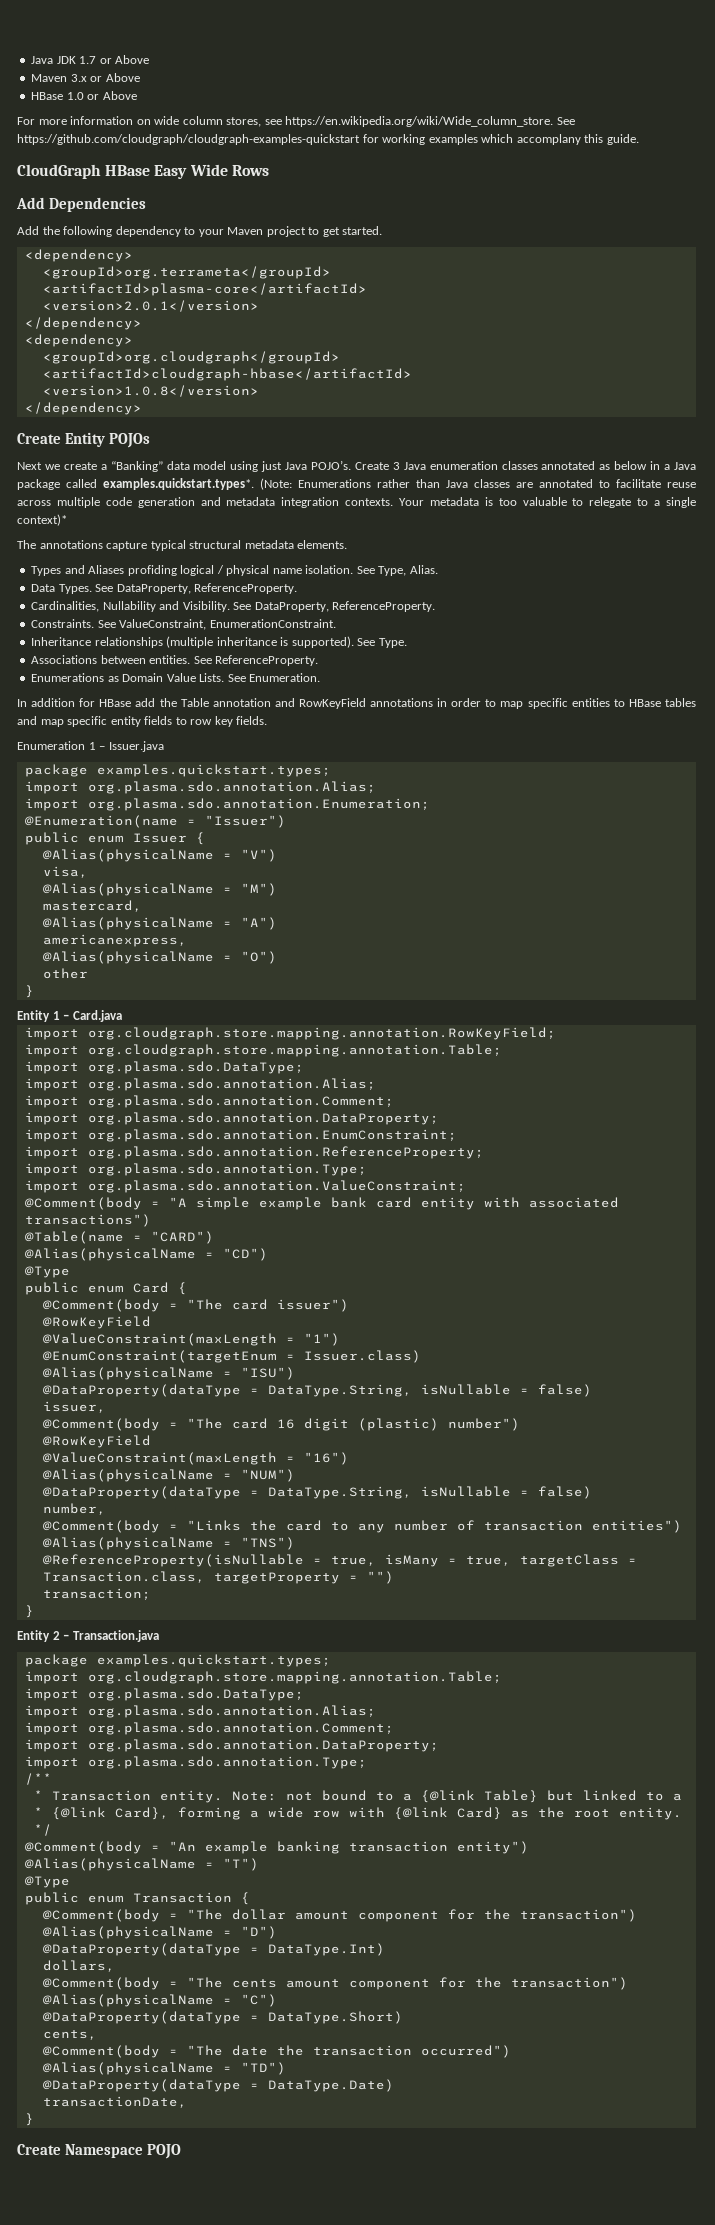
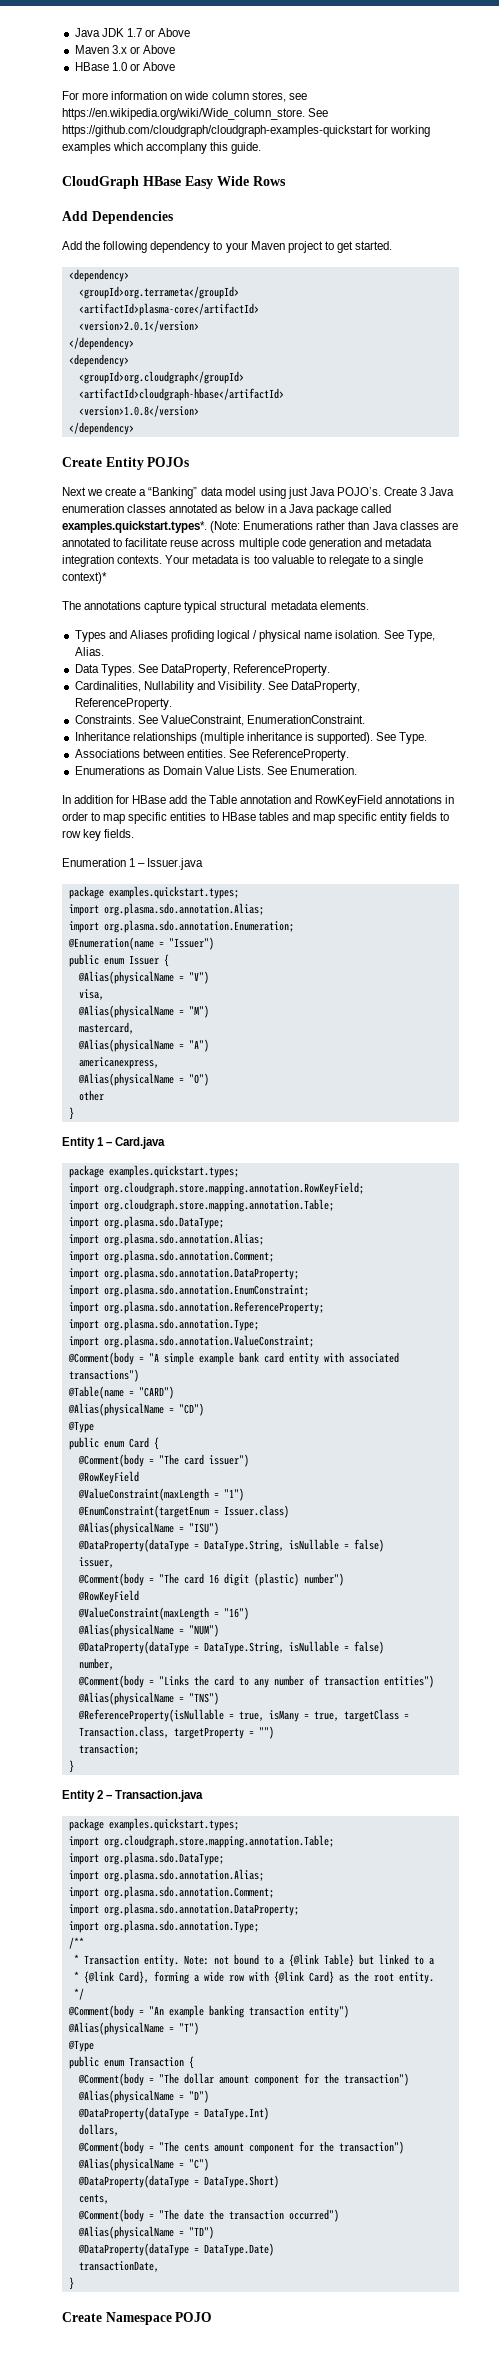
(122, 1016) none -> [68,1165,239,1178] // package examples.quickstart.types;

